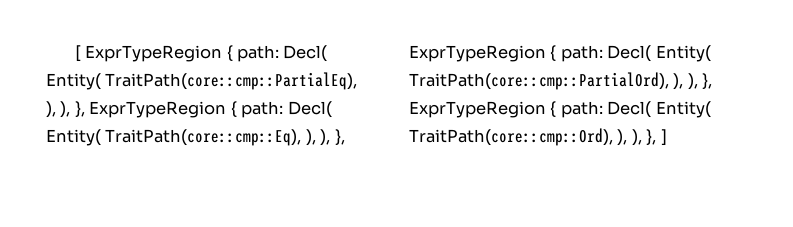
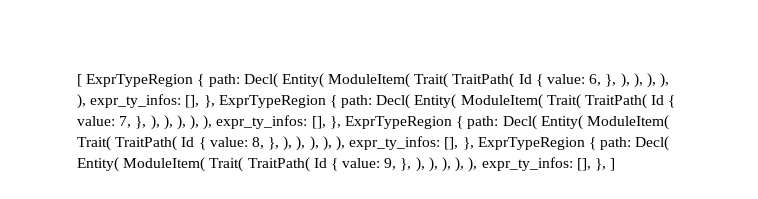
[105,72,358,90] [46,101,332,118] [46,129,345,146] [409,45,711,62] [409,72,713,90] [409,101,711,118] [409,128,642,146] TraitPath(core::cmp::PartialEq), ), ), }, ExprTypeRegion { path: Decl( Entity( TraitPath(core::cmp::Eq), ), ), }, ExprTypeRegion { path: Decl( Entity( TraitPath(core::cmp::PartialOrd), ), ), }, ExprTypeRegion { path: Decl( Entity( TraitPath(core::cmp::Ord), ), ), -> [328,73,670,88] [77,94,676,109] [77,115,669,130] [77,136,670,151] [77,157,591,172] ModuleItem( Trait( TraitPath( Id { value: 6, }, ), ), ), ), ), expr_ty_infos: [], }, ExprTypeRegion { path: Decl( Entity( ModuleItem( Trait( TraitPath( Id { value: 7, }, ), ), ), ), ), expr_ty_infos: [], }, ExprTypeRegion { path: Decl( Entity( ModuleItem( Trait( TraitPath( Id { value: 8, }, ), ), ), ), ), expr_ty_infos: [], }, ExprTypeRegion { path: Decl( Entity( ModuleItem( Trait( TraitPath( Id { value: 9, }, ), ), ), ), ), expr_ty_infos: [],

